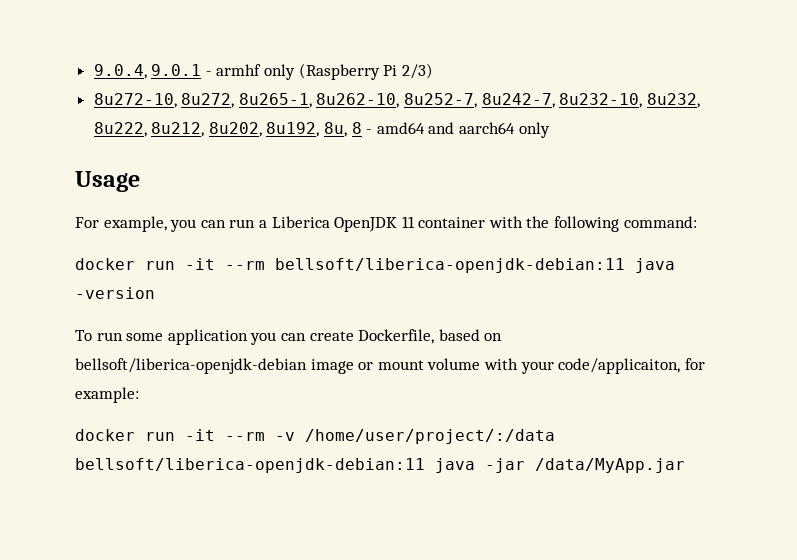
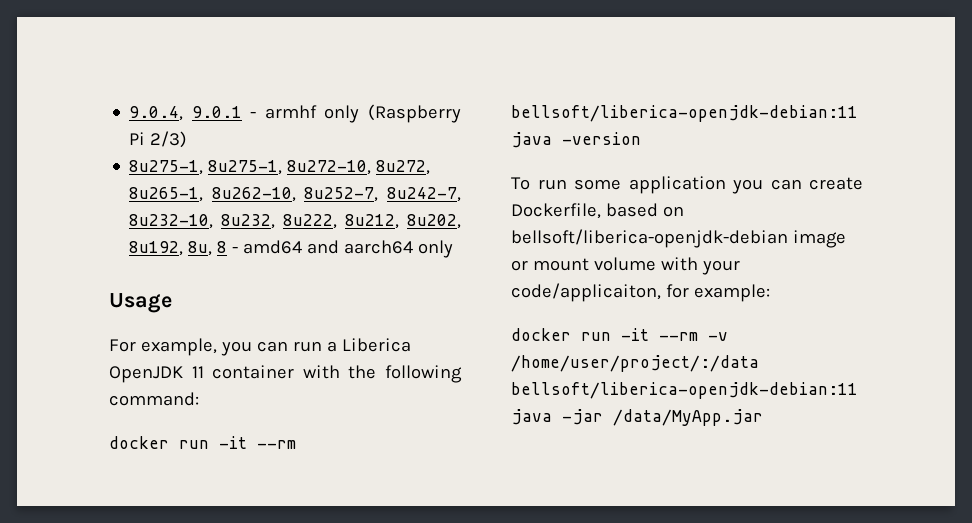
(433, 71) none -> [129,160,283,175] 8u275-1, 8u275-1,

